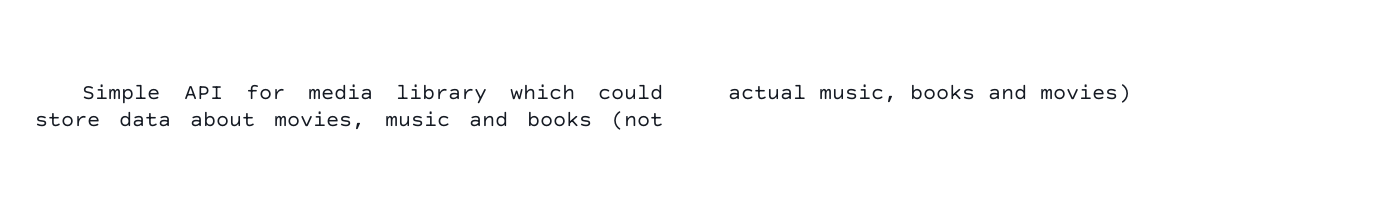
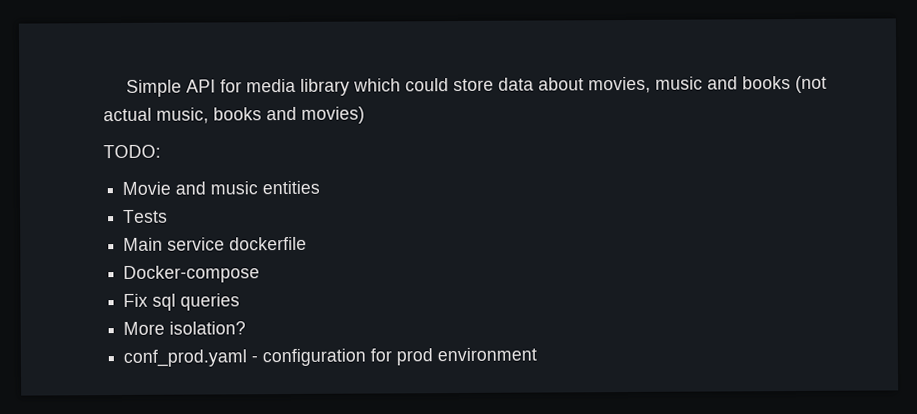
(1131, 93) none -> [103,144,161,159] [122,180,321,195] [123,209,169,223] [123,236,308,251] [123,265,261,283] [123,293,241,311] [123,321,247,335] [123,347,538,367] // TODO: // Movie and music entities // Tests // Main service dockerfile // Docker-compose // Fix sql queries // More isolation? // conf_prod.yaml - configuration for prod environment

